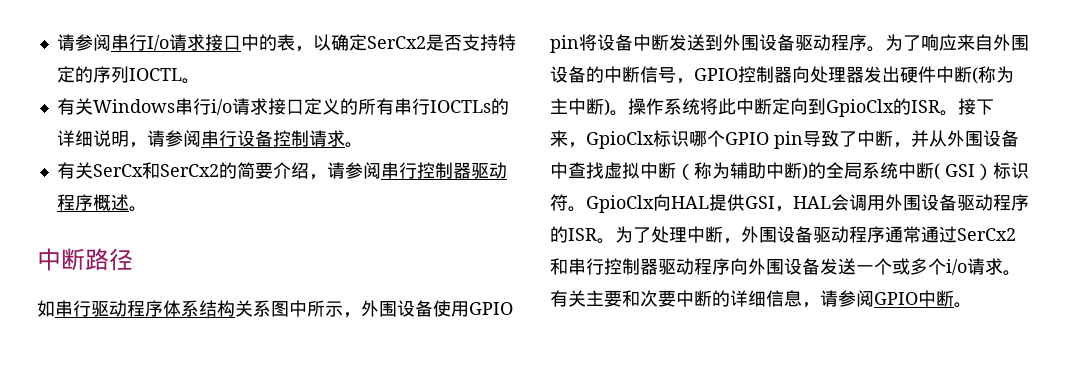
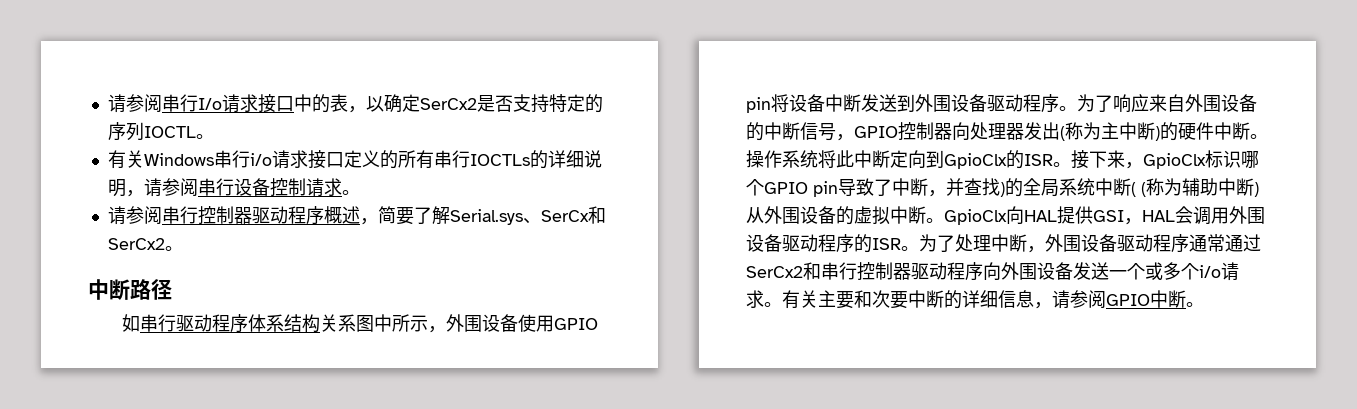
[56,162,327,180] 有关SerCx和SerCx2的简要介绍， -> (360, 192) none
(129, 202) none -> [359,206,606,225] [107,238,165,250] ，简要了解Serial.sys、SerCx和SerCx2
[900,66,972,83] 硬件中断 -> (1060, 131) none
(610, 107) none -> [1160,122,1250,141] 的硬件中断
[929,130,1019,147] [550,162,802,180] 从外围设备中查找虚拟中断（称为辅助中断 -> [964,178,1000,196] 查找
[945,162,1029,180] [550,194,568,211] GSI）标识符 -> [1141,178,1259,197] [746,206,926,225] (称为辅助中断)从外围设备的虚拟中断

